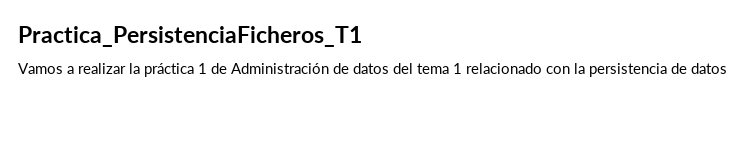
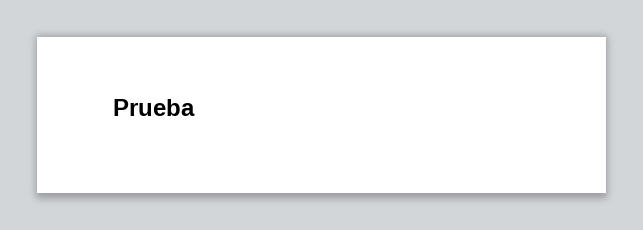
[18,26,362,47] [18,63,727,77] Practica_PersistenciaFicheros_T1 // Vamos a realizar la práctica 1 de Administración de datos del tema 1 relacionado con la persistencia de datos -> [113,99,195,116] Prueba

